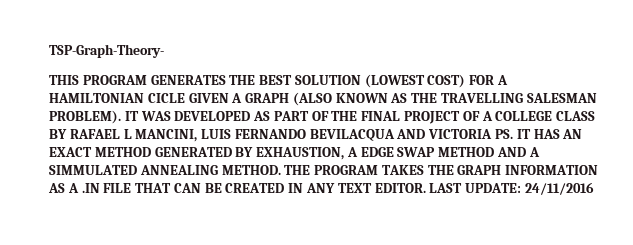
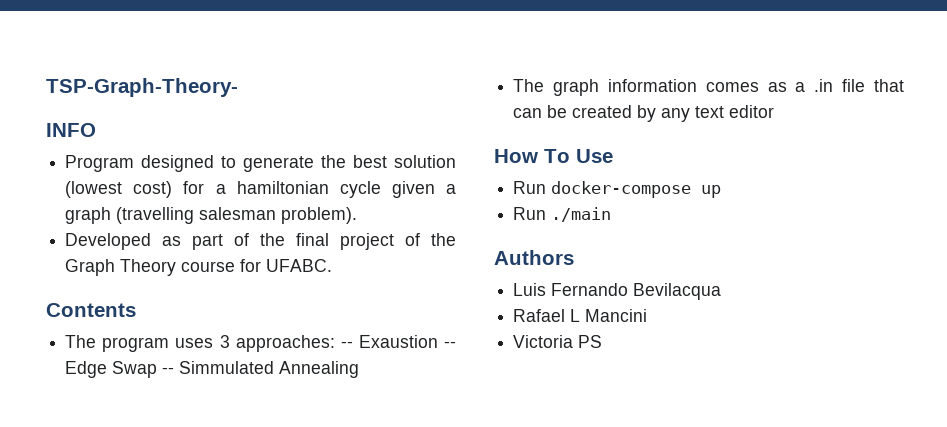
[49,74,509,88] [49,92,597,106] [49,110,596,124] [49,129,583,142] [49,147,540,160] [49,165,599,175] [48,182,594,195] THIS PROGRAM GENERATES THE BEST SOLUTION (LOWEST COST) FOR A HAMILTONIAN CICLE GIVEN A GRAPH (ALSO KNOWN AS THE TRAVELLING SALESMAN PROBLEM). IT WAS DEVELOPED AS PART OF THE FINAL PROJECT OF A COLLEGE CLASS BY RAFAEL L MANCINI, LUIS FERNANDO BEVILACQUA AND VICTORIA PS. IT HAS AN EXACT METHOD GENERATED BY EXHAUSTION, A EDGE SWAP METHOD AND A SIMMULATED ANNEALING METHOD. THE PROGRAM TAKES THE GRAPH INFORMATION AS A .IN FILE THAT CAN BE CREATED IN ANY TEXT EDITOR. LAST UPDATE: 24/11/2016 -> [46,123,96,137] [65,155,456,172] [65,181,456,198] [65,207,358,224] [65,233,456,250] [65,259,333,276] [46,303,136,317] [65,335,456,352] [65,361,360,378] [513,79,904,96] [513,105,775,122] [494,149,613,163] [513,181,722,198] [513,207,612,222] [494,250,574,265] [513,283,722,300] [513,309,648,322] [513,335,603,348] INFO // Program designed to generate the best solution (lowest cost) for a hamiltonian cycle given a graph (travelling salesman problem). // Developed as part of the final project of the Graph Theory course for UFABC. // Contents // The program uses 3 approaches: -- Exaustion -- Edge Swap -- Simmulated Annealing // The graph information comes as a .in file that can be created by any text editor // How To Use // Run docker-compose up // Run ./main // Authors // Luis Fernando Bevilacqua // Rafael L Mancini // Victoria PS

